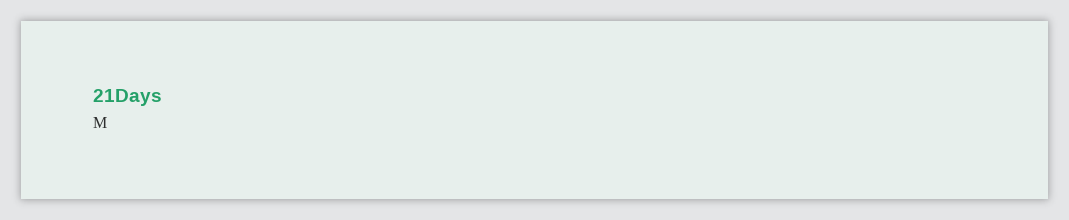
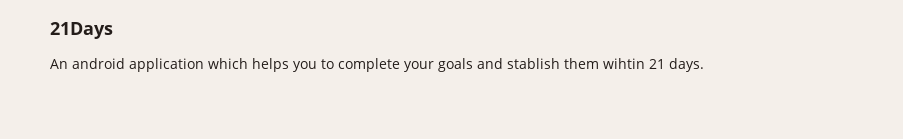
[93,117,107,128] M -> [50,58,704,72] An android application which helps you to complete your goals and stablish them wihtin 21 days.

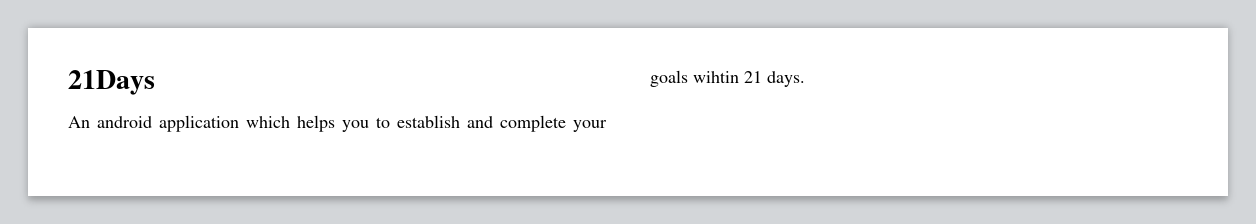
(334, 64) none -> [397,115,493,128] establish and
[477,58,599,69] and stablish them -> (688, 78) none

